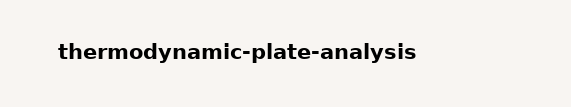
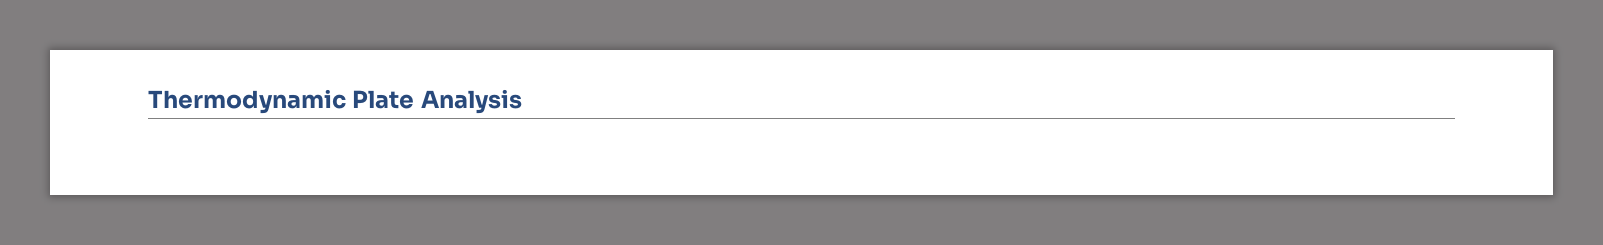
[58,43,417,63] thermodynamic-plate-analysis -> [148,89,522,114] Thermodynamic Plate Analysis

